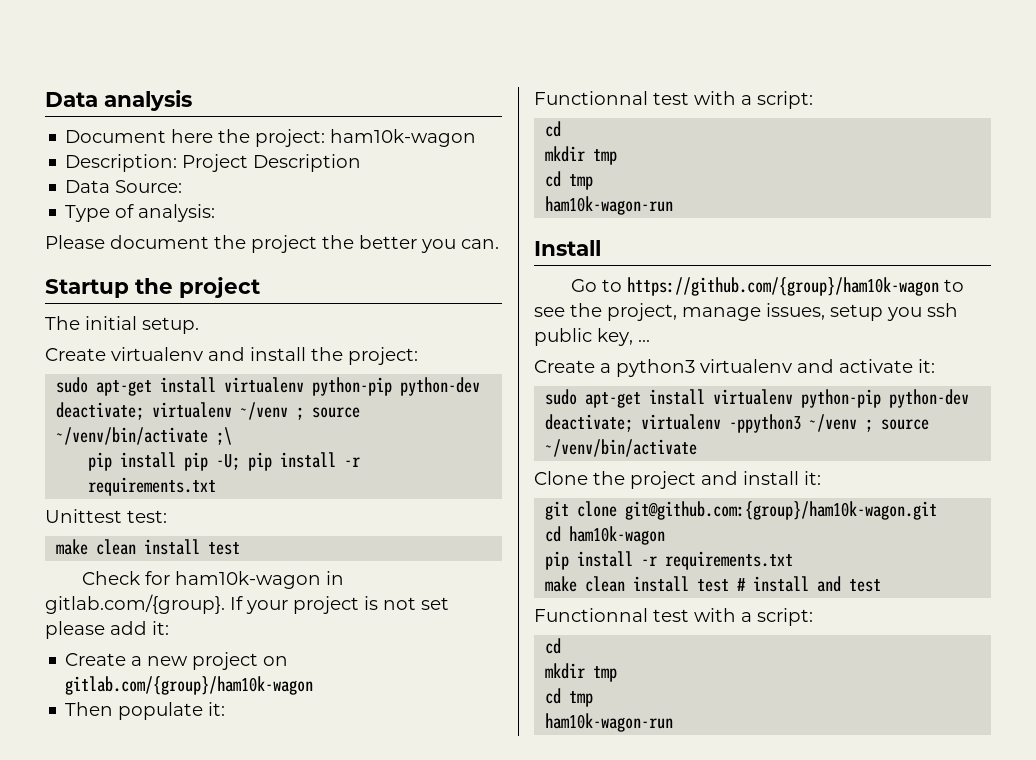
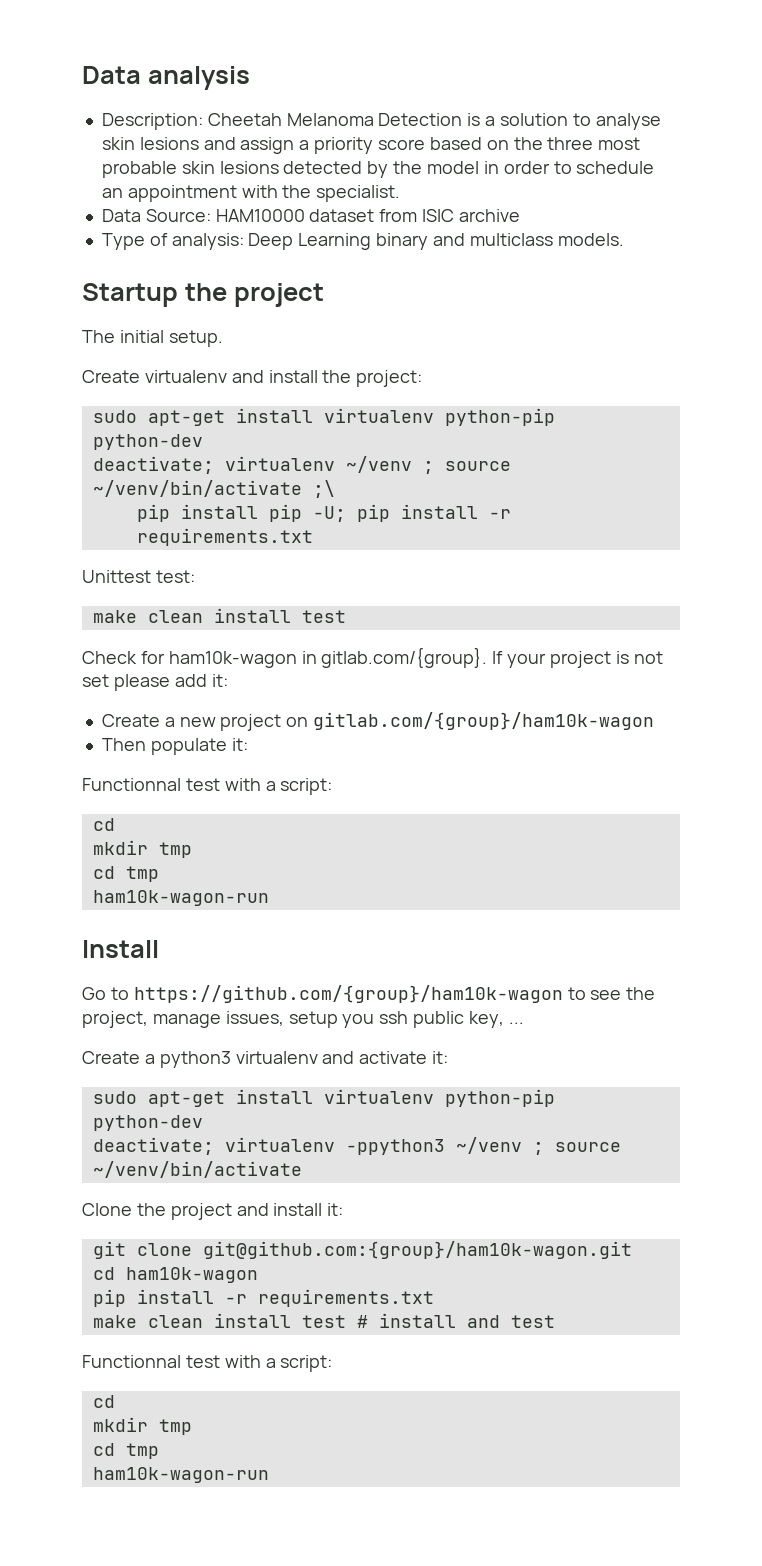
[65,129,477,147] [65,154,362,172] [65,180,183,193] [65,204,216,222] [45,235,499,253] Document here the project: ham10k-wagon // Description: Project Description // Data Source: // Type of analysis: // Please document the project the better you can. -> [101,113,661,130] [101,137,641,154] [101,161,655,178] [101,185,401,202] [101,209,520,222] [101,233,624,250] Description: Cheetah Melanoma Detection is a solution to analyse skin lesions and assign a priority score based on the three most probable skin lesions detected by the model in order to schedule an appointment with the specialist. // Data Source: HAM10000 dataset from ISIC archive // Type of analysis: Deep Learning binary and multiclass models.

